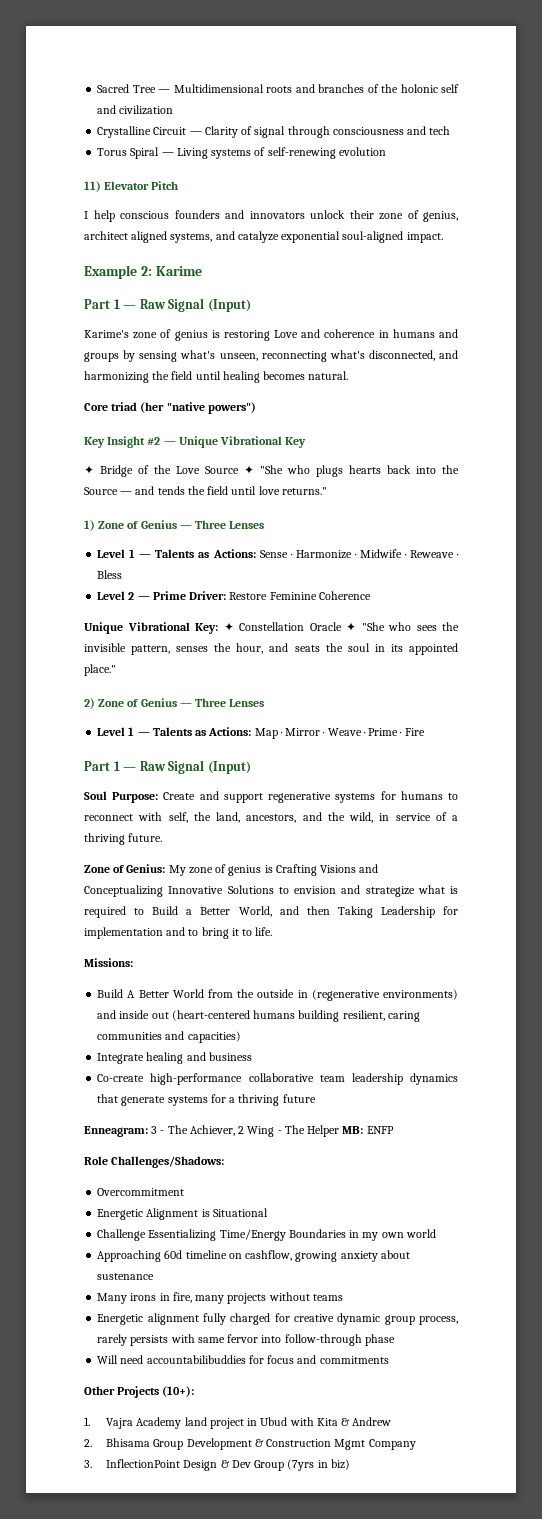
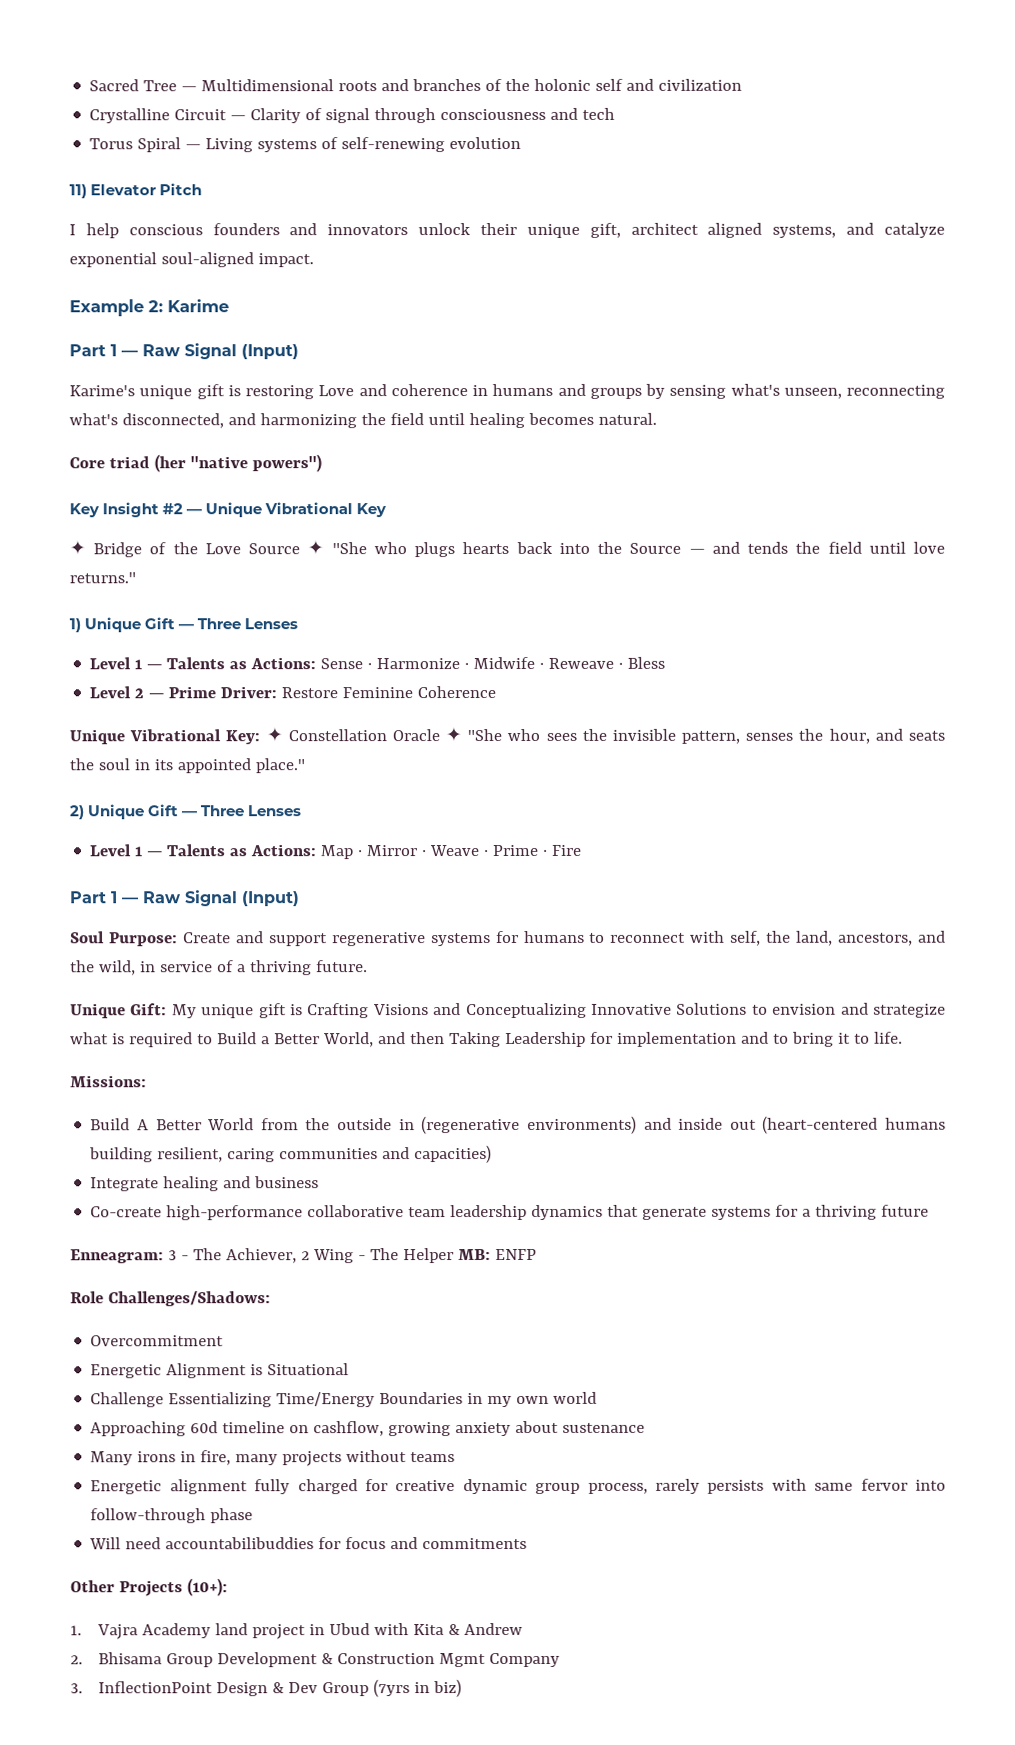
[379,210,458,222] zone of genius, -> [526,222,621,238] unique gift,
[133,329,208,341] zone of genius -> [139,384,225,400] unique gift
[98,520,177,529] Zone of Genius -> [84,617,176,633] Unique Gift
[98,698,177,707] Zone of Genius -> [87,804,179,820] Unique Gift
[84,864,262,876] Zone of Genius: My zone of genius -> [70,1003,287,1019] Unique Gift: My unique gift

